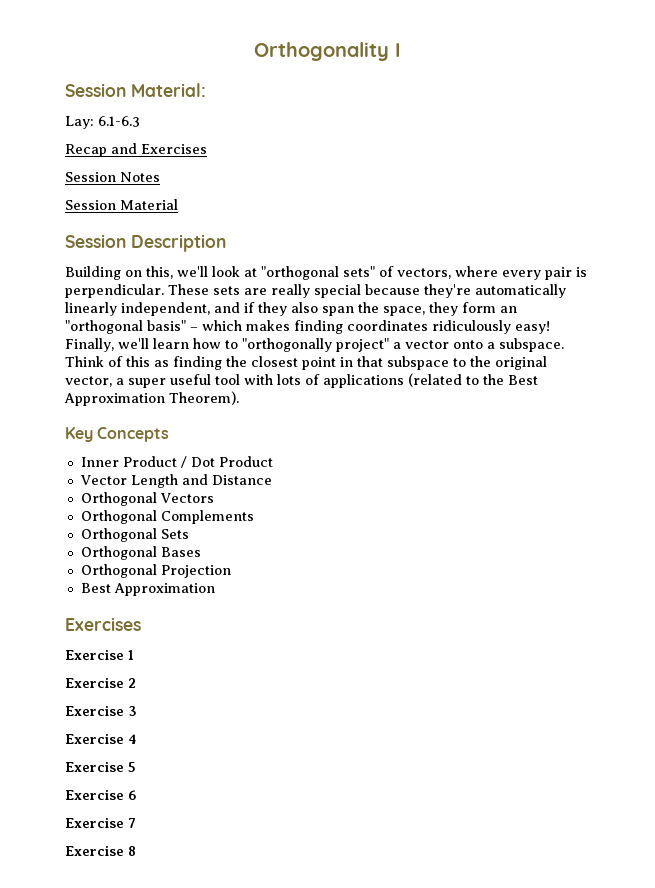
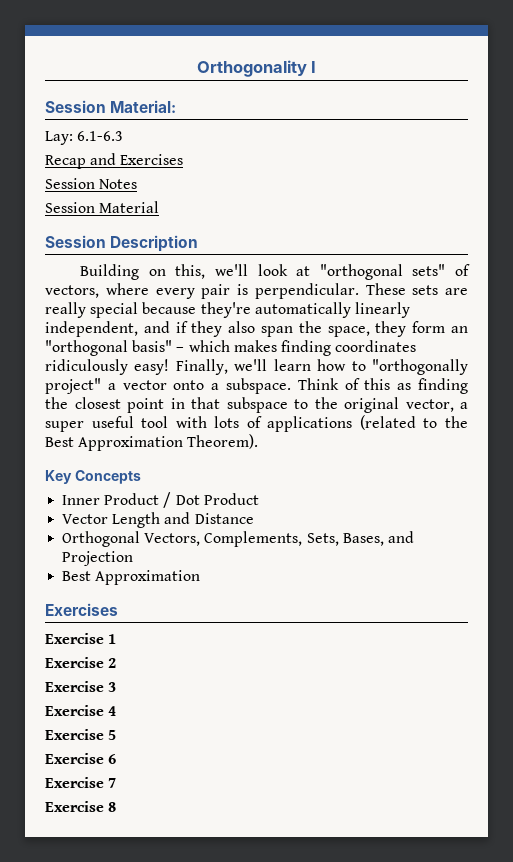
[159,493,214,503] [80,510,254,524] [80,528,189,542] [80,546,201,560] [80,564,157,578] Vectors // Orthogonal Complements // Orthogonal Sets // Orthogonal Bases // Orthogonal -> [144,531,414,547] Vectors, Complements, Sets, Bases, and

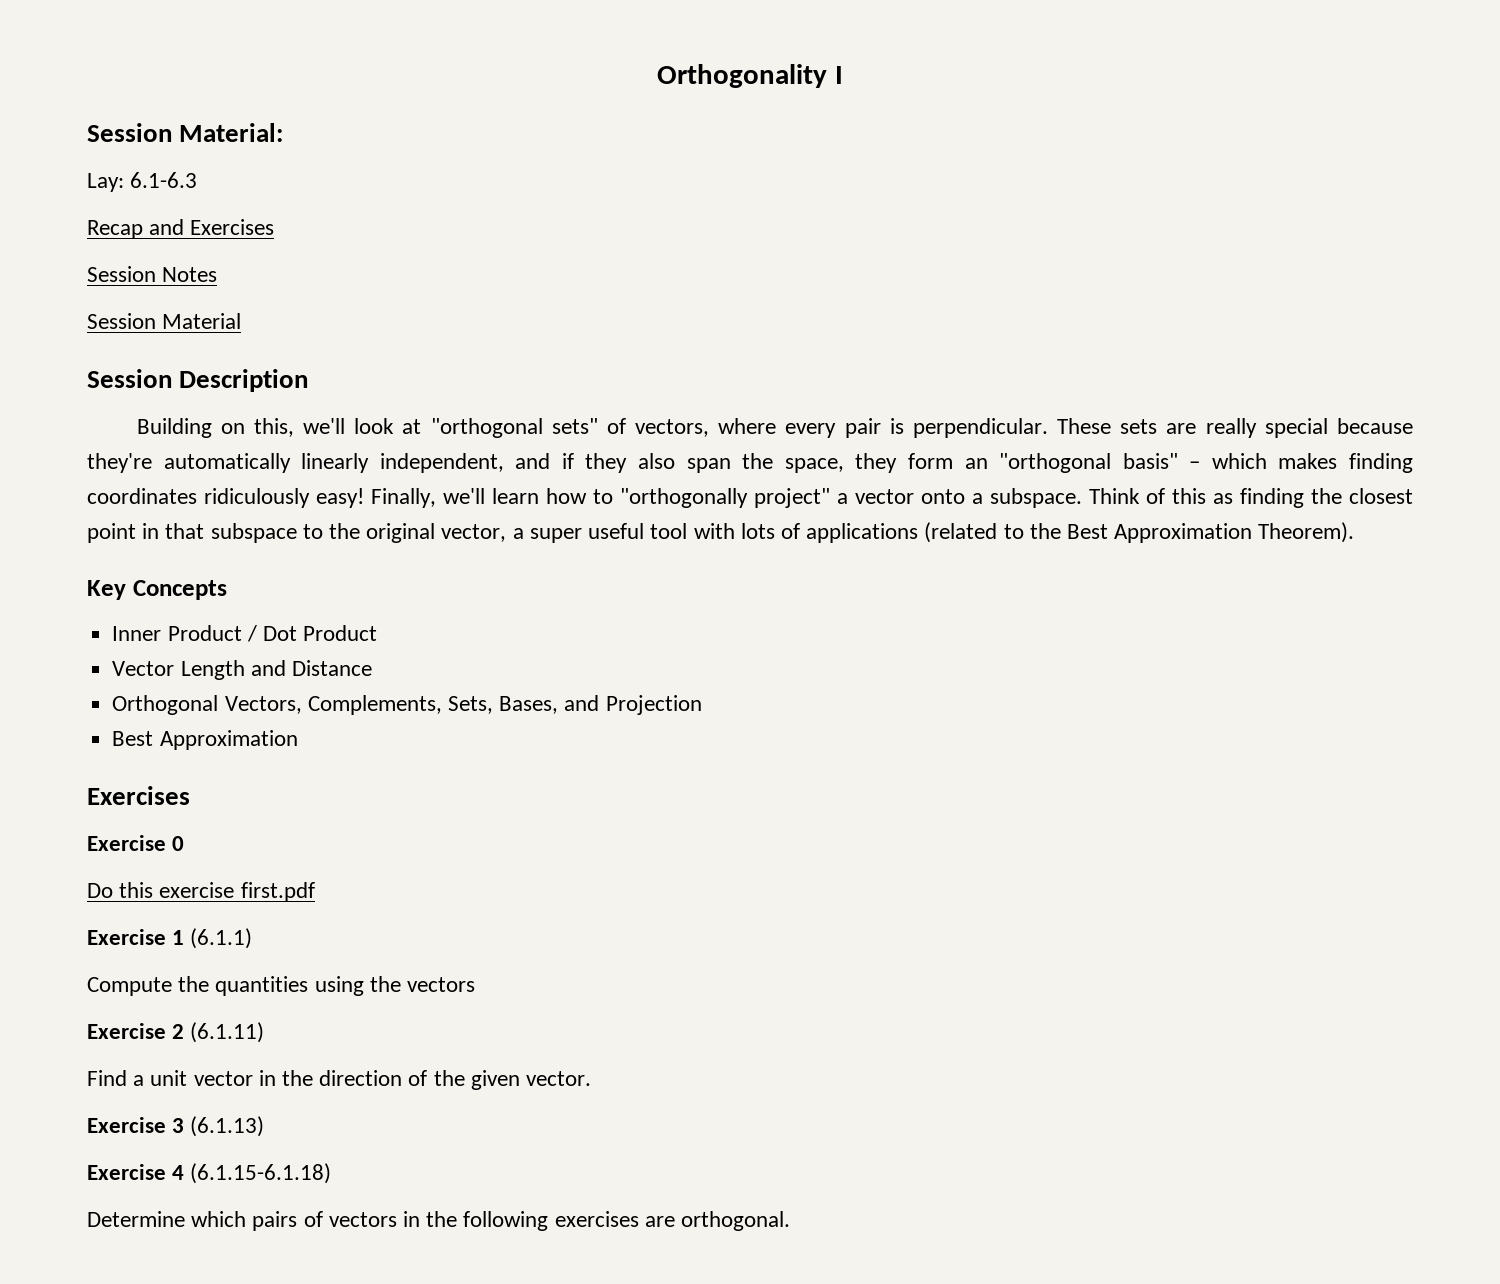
[108,634,117,644] [45,657,117,668] 1 // Exercise 2 -> [172,836,185,851] [87,882,315,902] [87,928,253,949] [87,976,476,996] [87,1022,265,1043] [87,1070,592,1090] 0 // Do this exercise first.pdf // Exercise 1 (6.1.1) // Compute the quantities using the vectors // Exercise 2 (6.1.11) // Find a unit vector in the direction of the given vector.
(117, 687) none -> [190,1116,265,1137] (6.1.13)
[45,729,117,740] [45,753,117,764] [45,777,117,788] [45,801,117,812] // Exercise 5 // Exercise 6 // Exercise 7 // Exercise 8 -> [190,1163,332,1184] [87,1211,791,1231] (6.1.15-6.1.18) // Determine which pairs of vectors in the following exercises are orthogonal.

